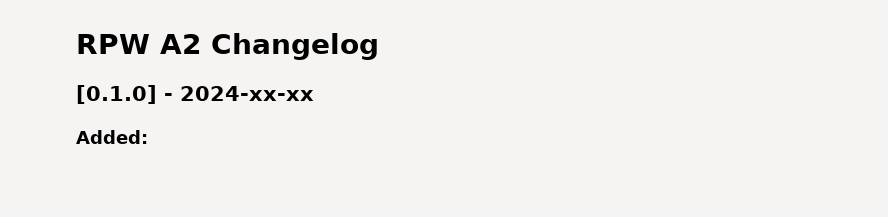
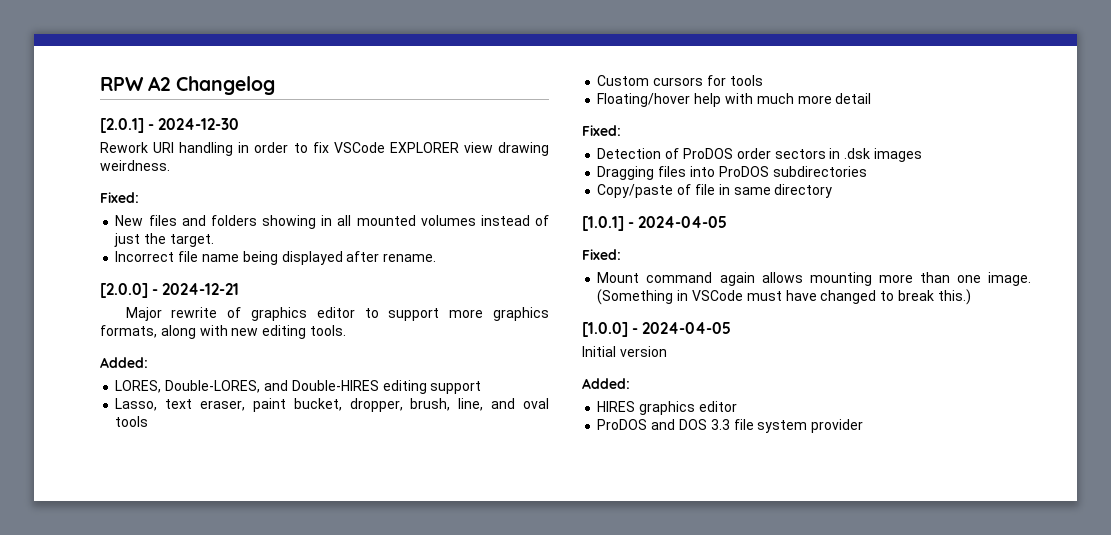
[76,85,314,104] [76,130,148,144] [0.1.0] - 2024-xx-xx // Added: -> [100,118,240,133] [100,142,549,156] [100,160,170,171] [100,192,139,203] [115,215,549,229] [114,233,214,247] [115,251,437,265] [100,283,240,298] [125,307,549,321] [100,325,346,339] [100,357,148,368] [115,380,482,394] [115,398,549,412] [115,416,149,427] [597,75,763,86] [597,93,872,107] [582,125,621,136] [597,148,922,162] [597,166,867,180] [597,184,833,198] [582,216,728,231] [582,249,621,260] [597,272,1031,286] [597,289,971,305] [582,322,732,337] [582,346,667,357] [582,378,630,389] [597,401,737,415] [597,419,864,433] [2.0.1] - 2024-12-30 // Rework URI handling in order to fix VSCode EXPLORER view drawing weirdness. // Fixed: // New files and folders showing in all mounted volumes instead of just the target. // Incorrect file name being displayed after rename. // [2.0.0] - 2024-12-21 // Major rewrite of graphics editor to support more graphics formats, along with new editing tools. // Added: // LORES, Double-LORES, and Double-HIRES editing support // Lasso, text eraser, paint bucket, dropper, brush, line, and oval tools // Custom cursors for tools // Floating/hover help with much more detail // Fixed: // Detection of ProDOS order sectors in .dsk images // Dragging files into ProDOS subdirectories // Copy/paste of file in same directory // [1.0.1] - 2024-04-05 // Fixed: // Mount command again allows mounting more than one image. (Something in VSCode must have changed to break this.) // [1.0.0] - 2024-04-05 // Initial version // Added: // HIRES graphics editor // ProDOS and DOS 3.3 file system provider

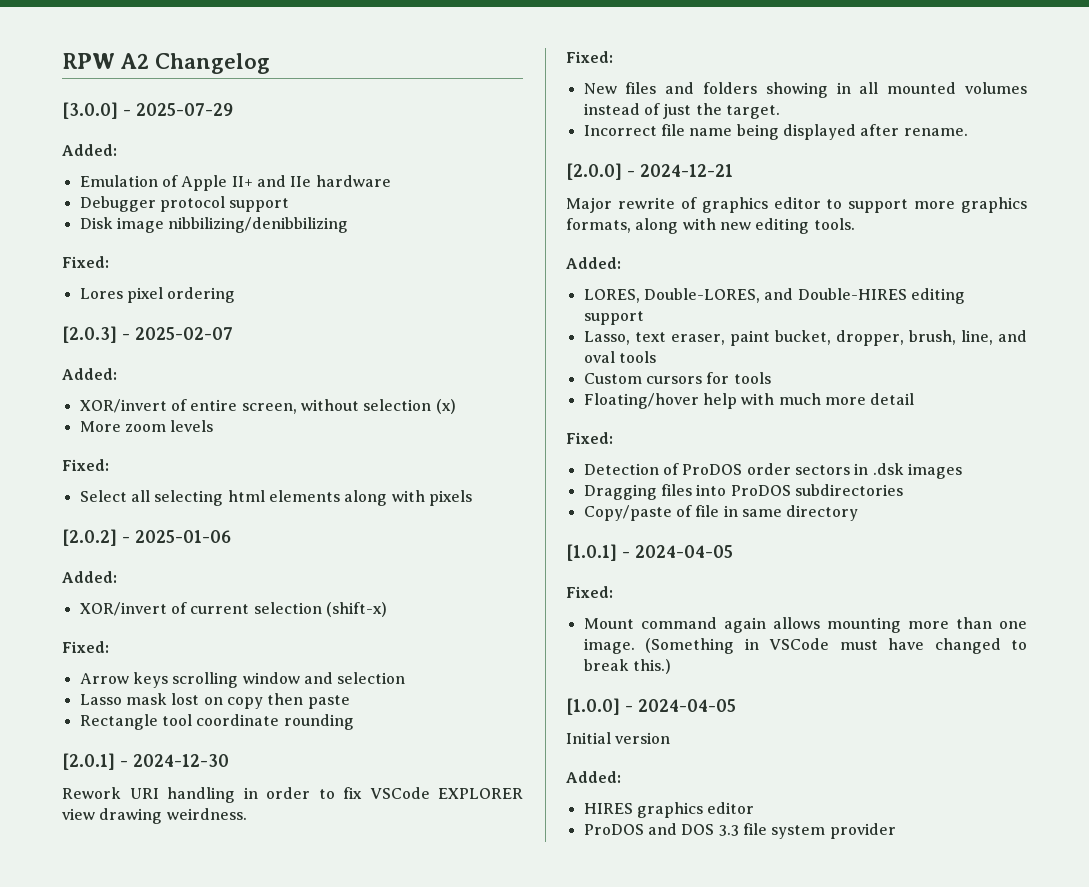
(275, 85) none -> [62,102,233,119] [62,144,117,156] [79,175,391,191] [79,196,290,212] [79,217,349,233] [62,256,109,268] [79,287,236,303] [62,326,233,343] [62,368,117,380] [79,399,456,414] [79,420,214,432] [62,459,109,471] [79,490,472,506] [62,529,231,546] [62,571,117,583] [79,602,387,617] [62,641,109,653] [79,672,406,688] [79,693,350,709] [79,714,354,730] // [3.0.0] - 2025-07-29 // Added: // Emulation of Apple II+ and IIe hardware // Debugger protocol support // Disk image nibbilizing/denibbilizing // Fixed: // Lores pixel ordering // [2.0.3] - 2025-02-07 // Added: // XOR/invert of entire screen, without selection (x) // More zoom levels // Fixed: // Select all selecting html elements along with pixels // [2.0.2] - 2025-01-06 // Added: // XOR/invert of current selection (shift-x) // Fixed: // Arrow keys scrolling window and selection // Lasso mask lost on copy then paste // Rectangle tool coordinate rounding

